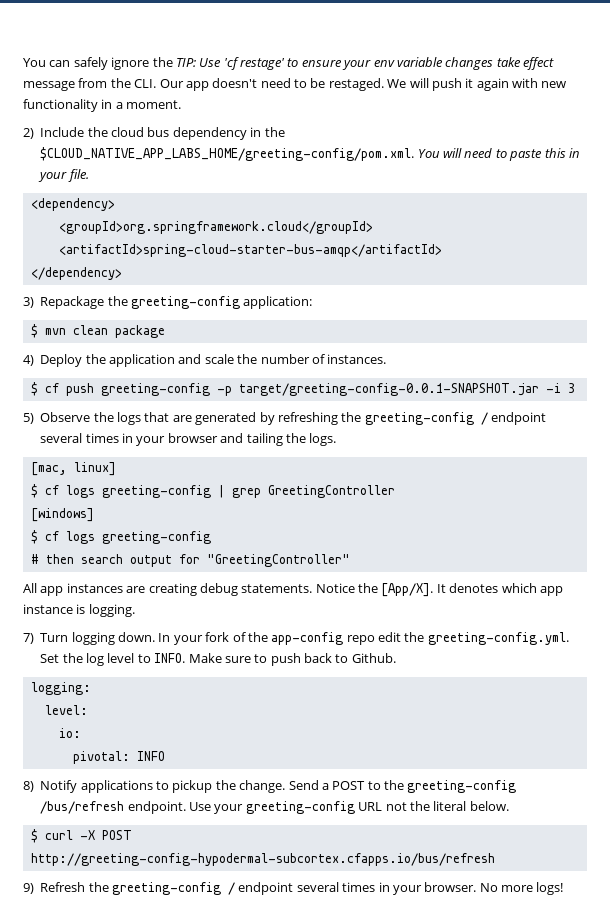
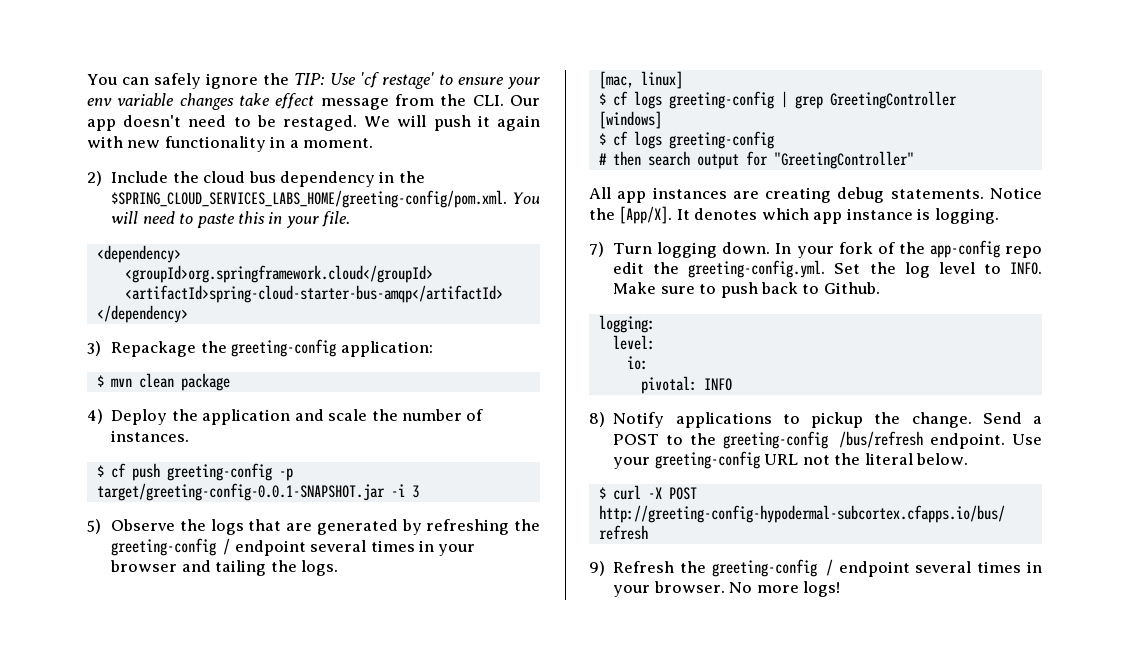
[40,147,415,161] $CLOUD_NATIVE_APP_LABS_HOME/greeting-config/pom.xml. -> [111,190,508,208] $SPRING_CLOUD_SERVICES_LABS_HOME/greeting-config/pom.xml.

